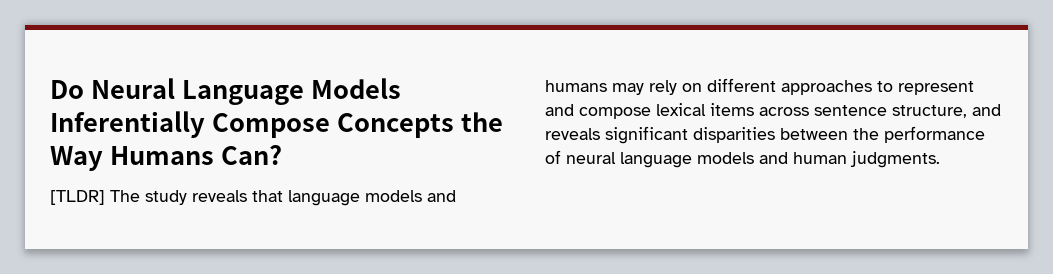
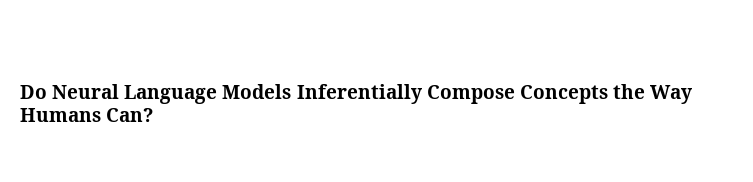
[50,190,456,206] [545,78,974,95] [545,103,1001,119] [545,126,985,144] [545,150,940,168] // [TLDR] The study reveals that language models and humans may rely on different approaches to represent and compose lexical items across sentence structure, and reveals significant disparities between the performance of neural language models and human judgments. -> (154, 115) none

